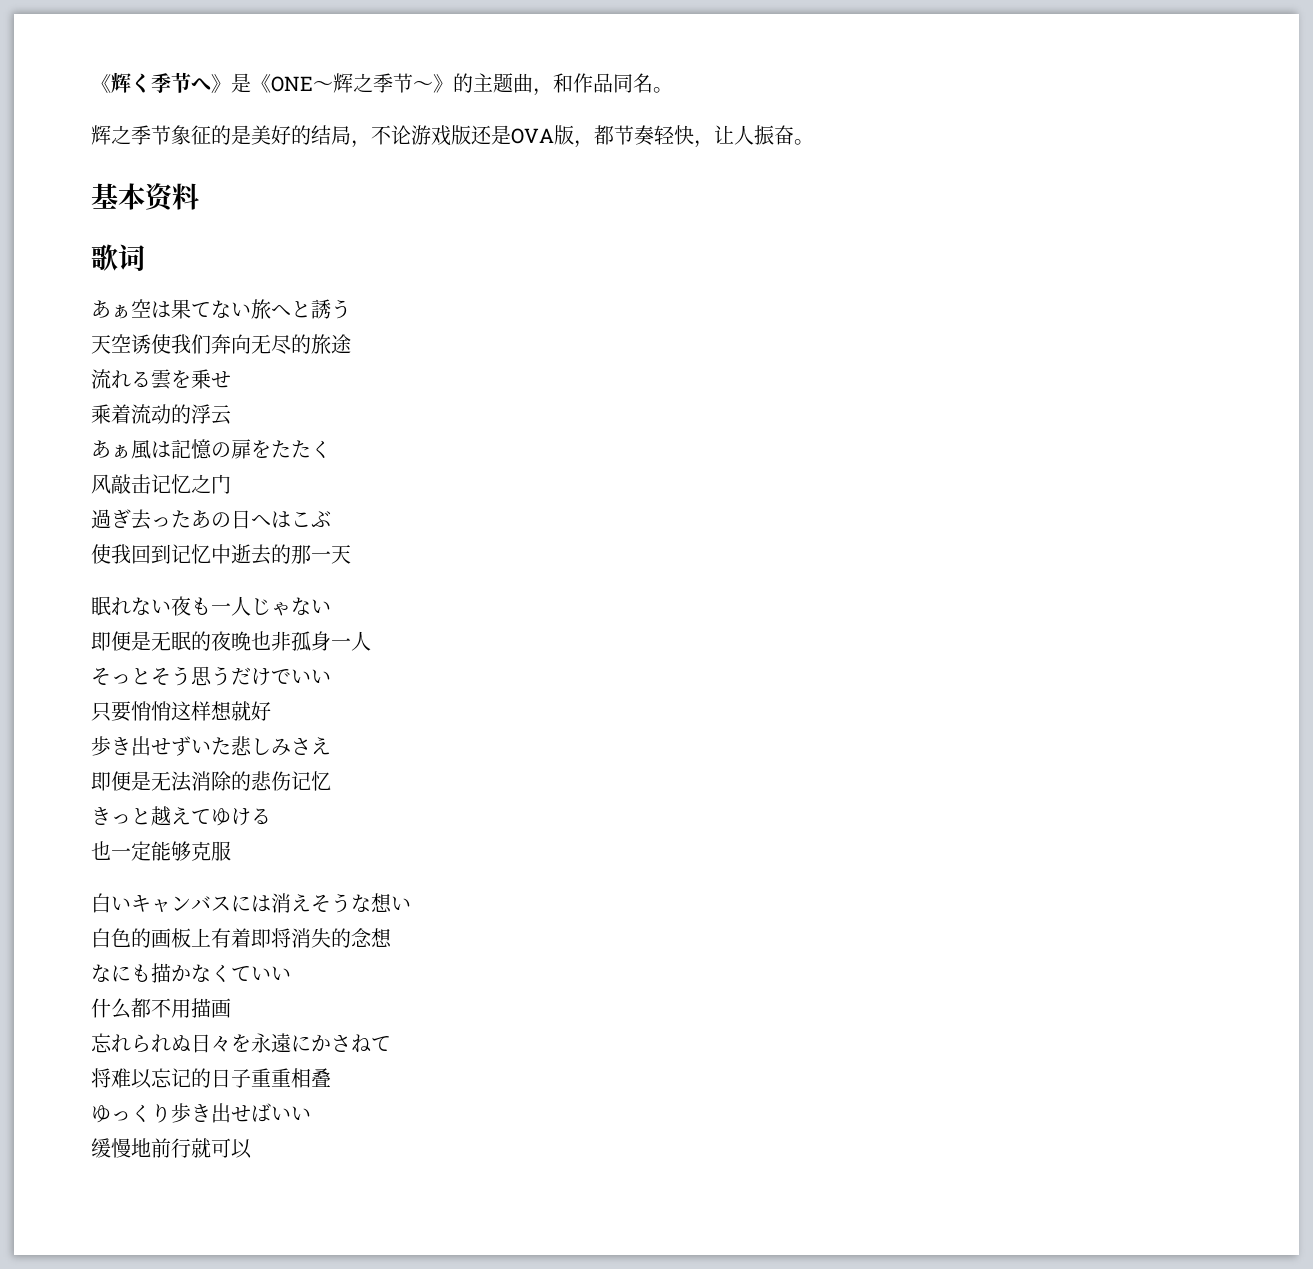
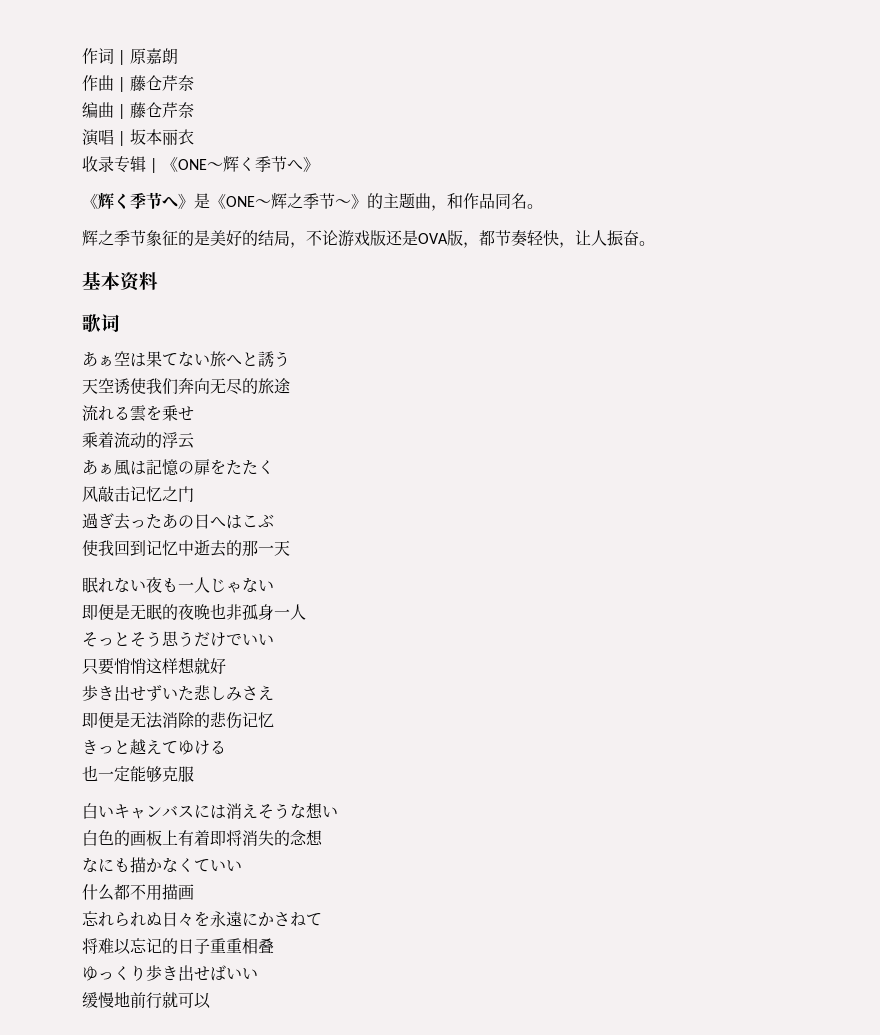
(91, 83) none -> [82,48,178,65] [82,75,194,92] [82,102,194,119] [82,129,194,146] [82,155,319,173] 作词 | 原嘉朗 // 作曲 | 藤仓芹奈 // 编曲 | 藤仓芹奈 // 演唱 | 坂本丽衣 // 收录专辑 | 《ONE～辉く季节へ》 //

